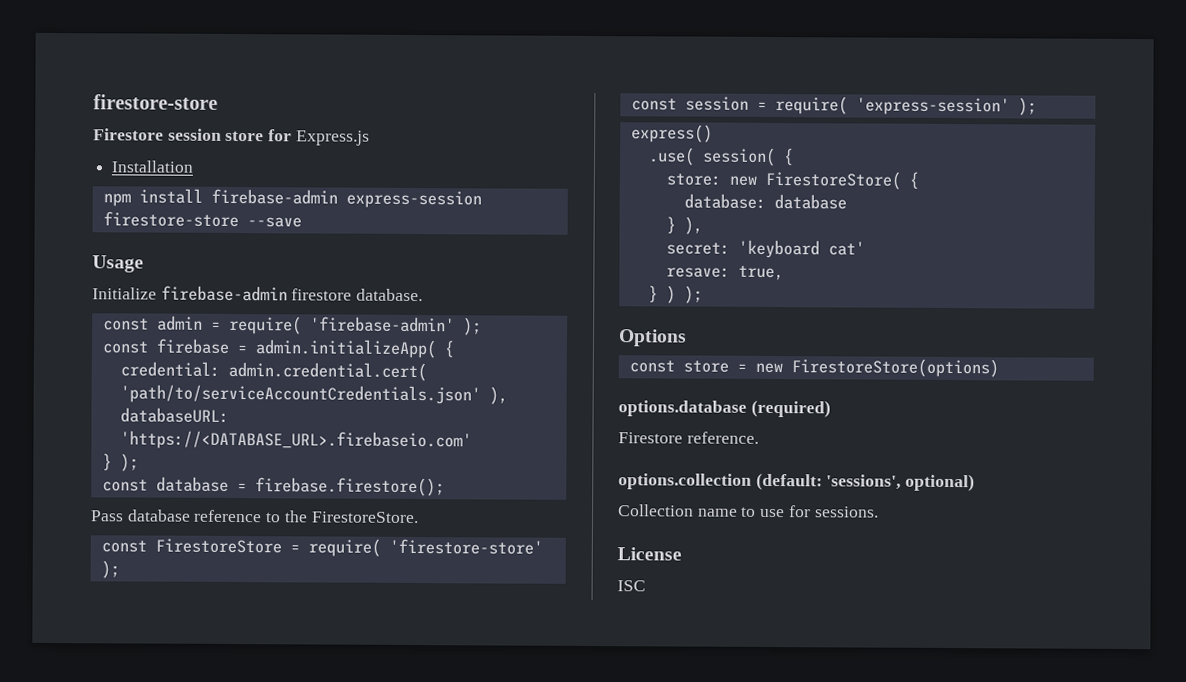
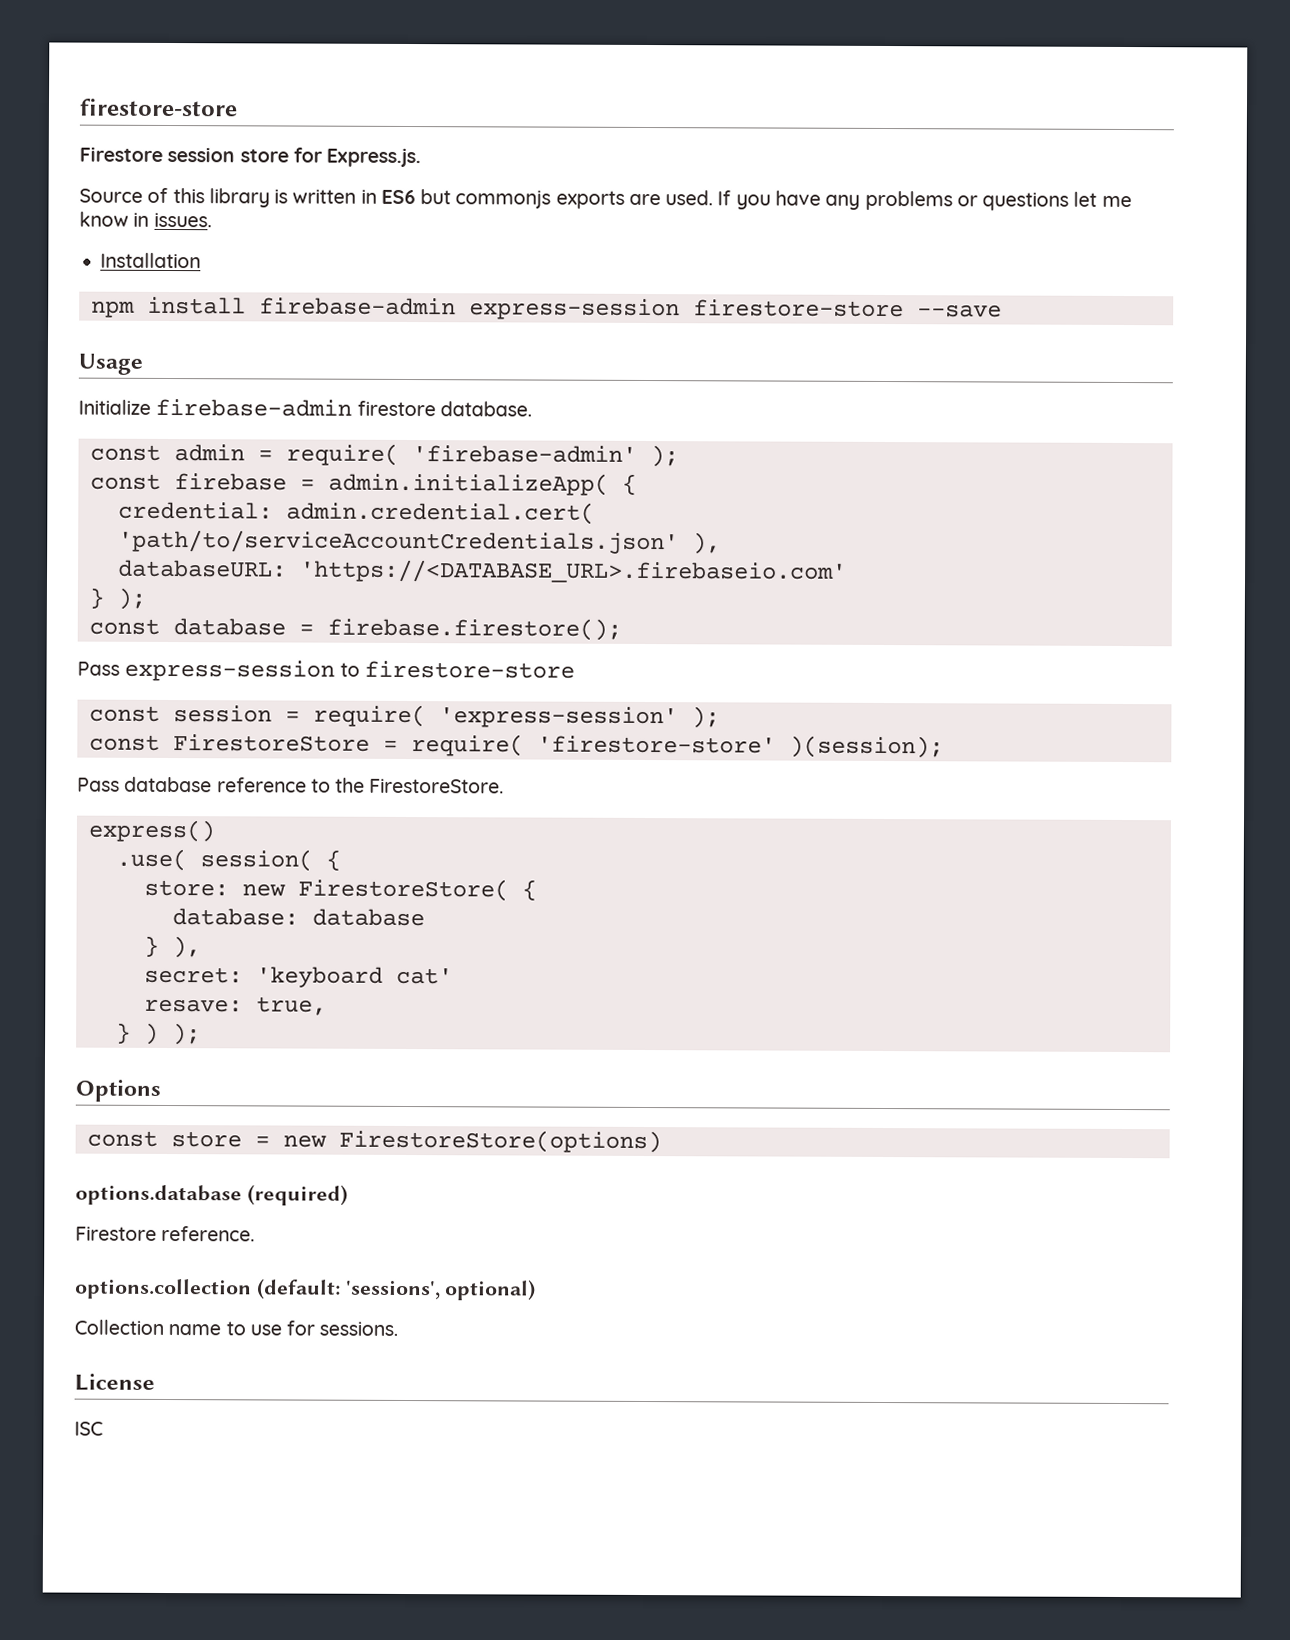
[295,130,370,146] Express.js -> [326,147,422,168] [79,187,1132,211] [79,211,212,228] Express.js. // Source of this library is written in ES6 but commonjs exports are used. If you have any problems or questions let me know in issues.
[126,509,419,524] [100,538,543,557] [100,560,120,579] database reference to the FirestoreStore. // const FirestoreStore = require( 'firestore-store' ); -> [124,659,575,682] express-session to firestore-store
(1037, 106) none -> [88,734,944,759] [77,776,505,794] // const FirestoreStore = require( 'firestore-store' )(session); // Pass database reference to the FirestoreStore.

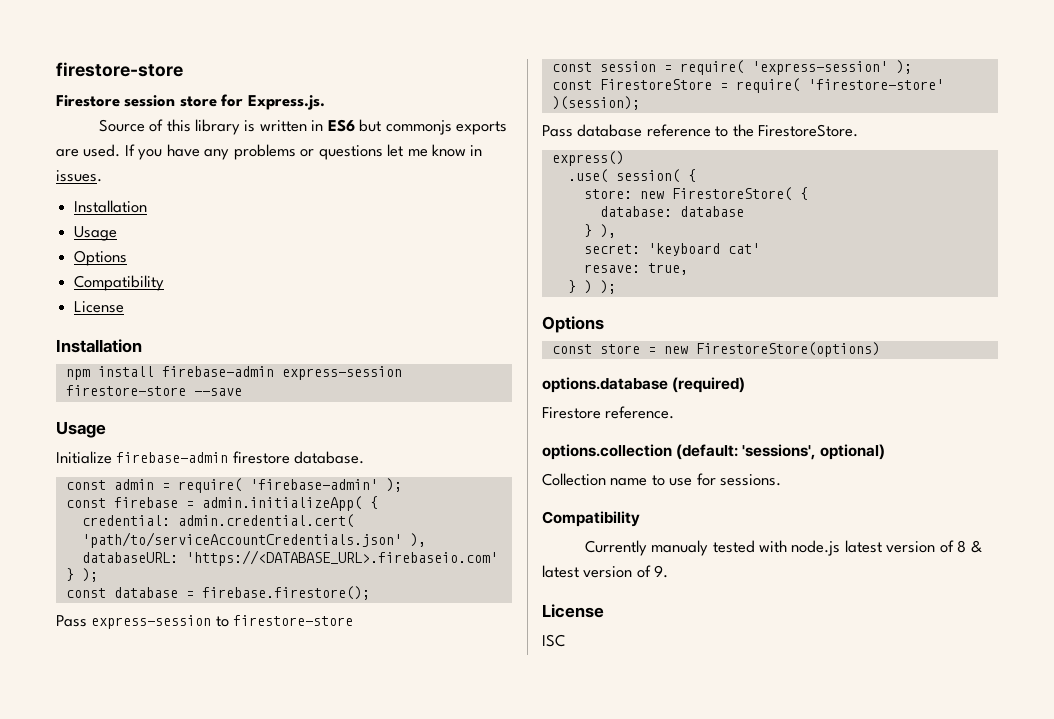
(202, 260) none -> [74,226,118,241] [74,250,128,266] [74,275,165,291] [74,301,125,313] [56,339,142,353] // Usage // Options // Compatibility // License // Installation
(399, 1328) none -> [542,511,640,527] [584,540,982,556] [542,565,669,578] // Compatibility // Currently manualy tested with node.js latest version of 8 & latest version of 9.

